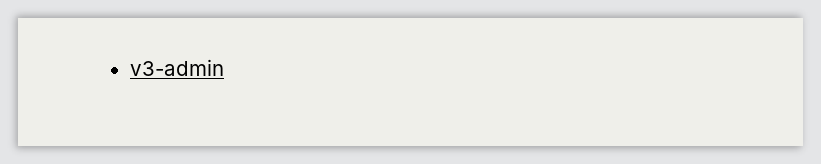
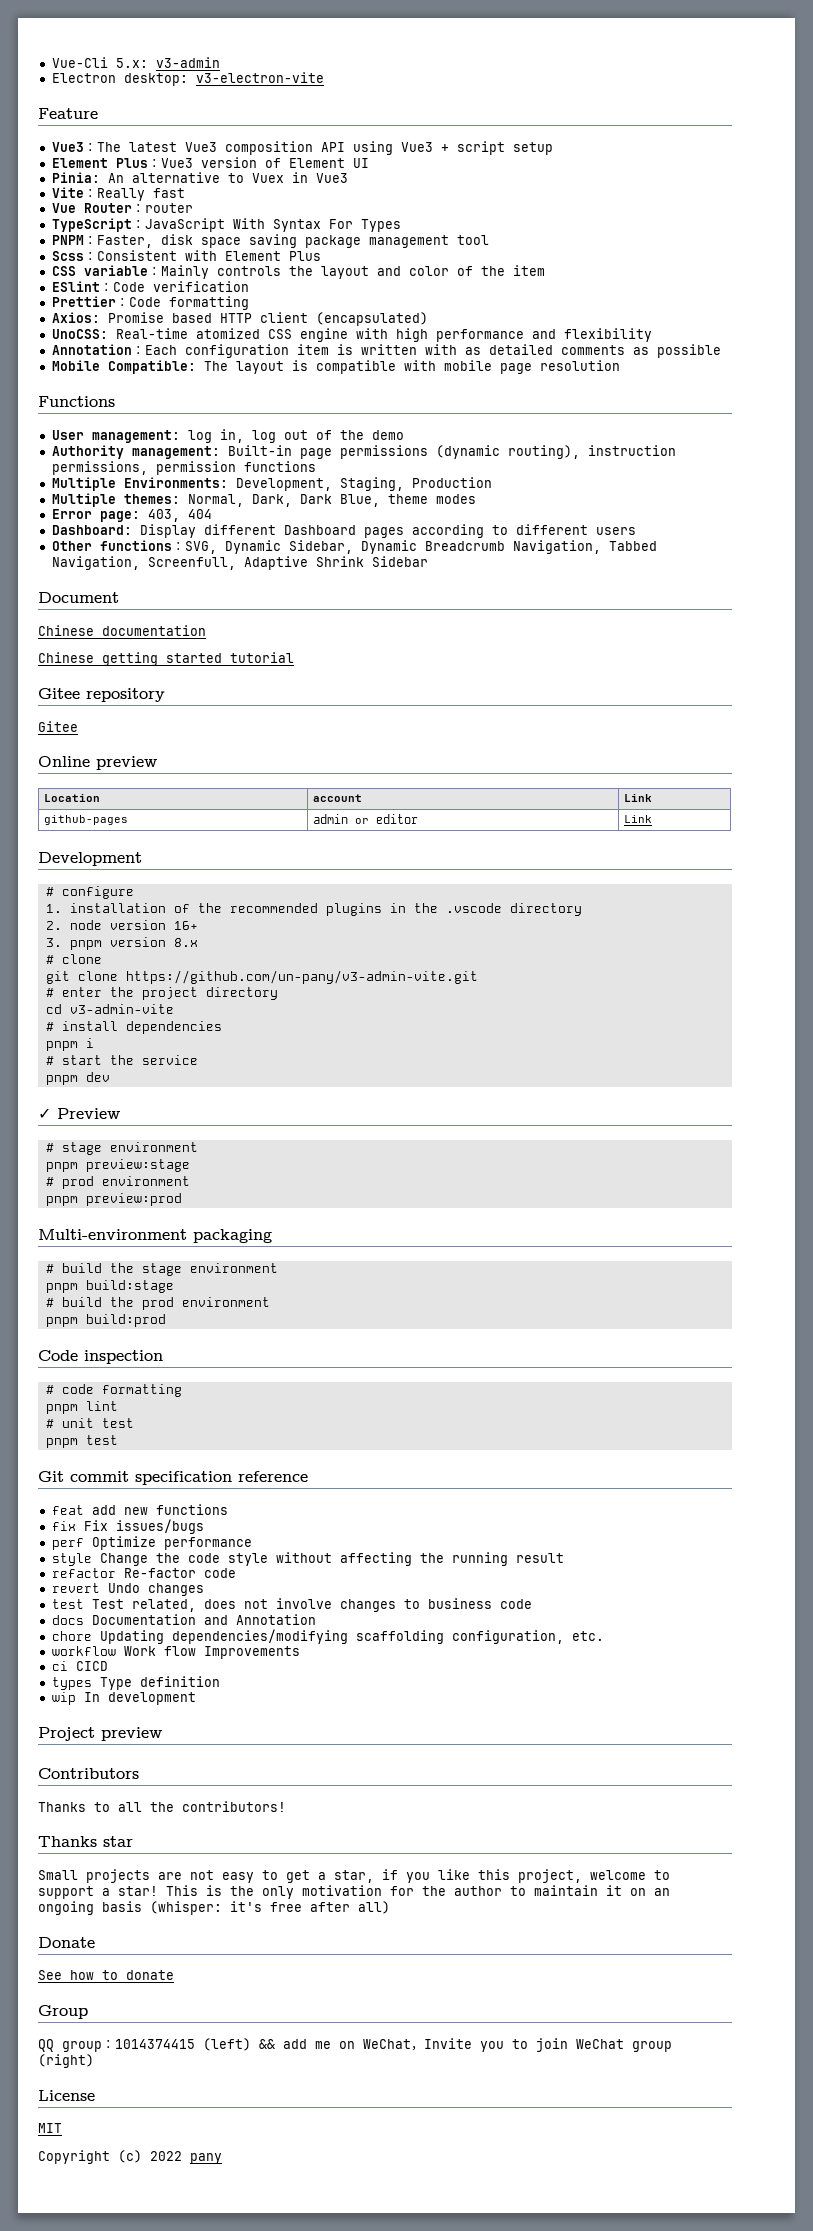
(129, 67) none -> [51,57,148,68] Vue-Cli 5.x:
(224, 67) none -> [51,72,324,86] [38,108,98,119] [51,141,553,155] [51,157,369,168] [51,172,348,183] [51,187,185,201] [51,203,193,213] [51,218,401,232] [51,234,489,248] [51,250,321,261] [51,265,545,279] [51,281,249,292] [51,296,249,310] [51,312,428,326] [51,328,652,342] [51,344,721,358] [51,360,620,374] [38,396,115,407] [51,429,404,443] [51,445,676,459] [51,461,316,475] [51,477,492,491] [51,493,476,507] [51,509,212,522] [51,524,636,538] [51,540,657,554] [51,556,428,570] [38,592,119,603] [38,625,206,636] [38,652,294,666] [38,688,165,702] [38,721,78,732] [38,756,157,770] [43,794,100,802] [312,794,362,802] [623,794,652,802] [43,815,128,825] [312,814,418,824] [623,815,652,823] [38,852,142,866] [45,886,134,899] [45,903,582,916] [45,920,198,930] [45,937,198,950] [45,954,102,964] [45,970,478,984] [45,987,278,1000] [45,1004,174,1014] [45,1021,222,1034] [45,1038,94,1051] [45,1055,198,1065] [45,1072,110,1085] [38,1108,120,1119] [45,1142,198,1155] [45,1159,190,1172] [45,1176,190,1189] [45,1193,182,1206] [38,1229,272,1243] [45,1263,278,1276] [45,1280,174,1293] [45,1297,270,1310] [45,1314,166,1327] [38,1350,163,1364] [45,1384,182,1397] [45,1401,118,1414] [45,1418,134,1428] [45,1435,118,1448] [38,1471,308,1485] [51,1504,228,1515] [51,1519,204,1534] [51,1536,252,1550] [51,1552,564,1566] [51,1568,236,1578] [51,1583,204,1596] [51,1598,532,1612] [51,1614,316,1625] [51,1629,604,1644] [51,1646,300,1659] [51,1661,108,1671] [51,1676,220,1690] [51,1692,196,1705] [38,1727,162,1741] [38,1768,139,1779] [38,1801,286,1812] [38,1836,133,1847] [38,1869,670,1883] [38,1885,670,1899] [38,1901,390,1915] [38,1937,95,1948] [38,1970,174,1980] [38,2005,88,2019] [38,2038,672,2052] [38,2054,94,2068] [38,2090,95,2101] [38,2123,62,2133] [38,2150,222,2164] // Electron desktop: v3-electron-vite // Feature // Vue3：The latest Vue3 composition API using Vue3 + script setup // Element Plus：Vue3 version of Element UI // Pinia: An alternative to Vuex in Vue3 // Vite：Really fast // Vue Router：router // TypeScript：JavaScript With Syntax For Types // PNPM：Faster, disk space saving package management tool // Scss：Consistent with Element Plus // CSS variable：Mainly controls the layout and color of the item // ESlint：Code verification // Prettier：Code formatting // Axios: Promise based HTTP client (encapsulated) // UnoCSS: Real-time atomized CSS engine with high performance and flexibility // Annotation：Each configuration item is written with as detailed comments as possible // Mobile Compatible: The layout is compatible with mobile page resolution // Functions // User management: log in, log out of the demo // Authority management: Built-in page permissions (dynamic routing), instruction permissions, permission functions // Multiple Environments: Development, Staging, Production // Multiple themes: Normal, Dark, Dark Blue, theme modes // Error page: 403, 404 // Dashboard: Display different Dashboard pages according to different users // Other functions：SVG, Dynamic Sidebar, Dynamic Breadcrumb Navigation, Tabbed Navigation, Screenfull, Adaptive Shrink Sidebar // Document // Chinese documentation // Chinese getting started tutorial // Gitee repository // Gitee // Online preview // Location | account | Link // github-pages | admin or editor | Link // Development // # configure // 1. installation of the recommended plugins in the .vscode directory // 2. node version 16+ // 3. pnpm version 8.x // # clone // git clone https://github.com/un-pany/v3-admin-vite.git // # enter the project directory // cd v3-admin-vite // # install dependencies // pnpm i // # start the service // pnpm dev // ✓ Preview // # stage environment // pnpm preview:stage // # prod environment // pnpm preview:prod // Multi-environment packaging // # build the stage environment // pnpm build:stage // # build the prod environment // pnpm build:prod // Code inspection // # code formatting // pnpm lint // # unit test // pnpm test // Git commit specification reference // feat add new functions // fix Fix issues/bugs // perf Optimize performance // style Change the code style without affecting the running result // refactor Re-factor code // revert Undo changes // test Test related, does not involve changes to business code // docs Documentation and Annotation // chore Updating dependencies/modifying scaffolding configuration, etc. // workflow Work flow Improvements // ci CICD // types Type definition // wip In development // Project preview // Contributors // Thanks to all the contributors! // Thanks star // Small projects are not easy to get a star, if you like this project, welcome to support a star! This is the only motivation for the author to maintain it on an ongoing basis (whisper: it's free after all) // Donate // See how to donate // Group // QQ group：1014374415 (left) && add me on WeChat，Invite you to join WeChat group (right) // License // MIT // Copyright (c) 2022 pany

